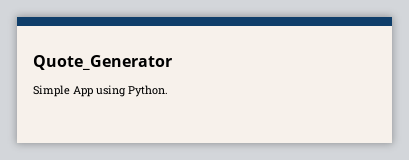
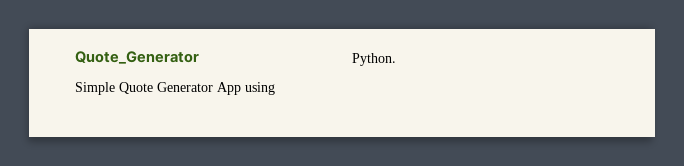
(70, 91) none -> [119,82,213,94] Quote Generator

